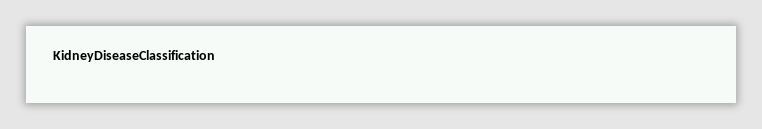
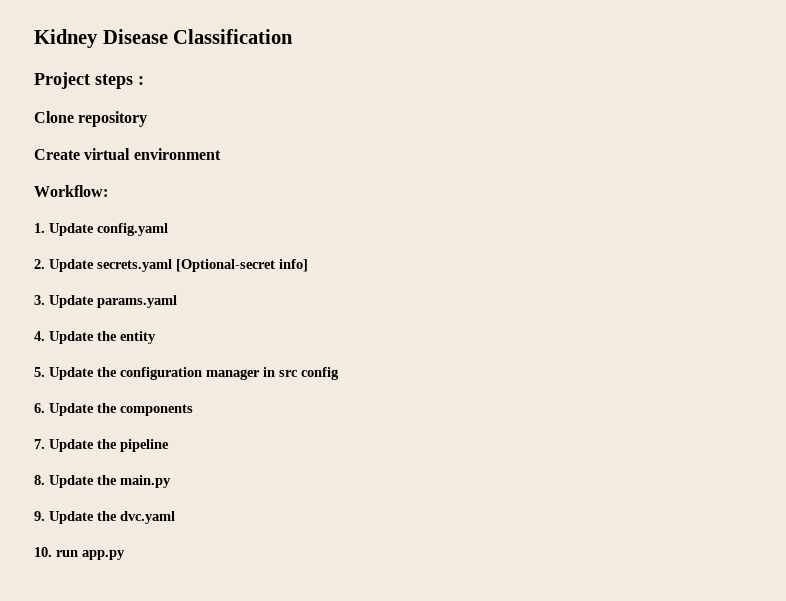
[53,50,215,62] KidneyDiseaseClassification -> [34,29,294,48] [34,72,144,89] [34,111,148,127] [34,148,221,160] [34,185,108,197] [34,223,168,236] [34,259,308,272] [34,295,177,308] [34,331,156,344] [34,367,339,380] [34,403,193,416] [34,439,169,452] [34,475,171,488] [34,511,175,524] [34,547,125,560] Kidney Disease Classification // Project steps : // Clone repository // Create virtual environment // Workflow: // 1. Update config.yaml // 2. Update secrets.yaml [Optional-secret info] // 3. Update params.yaml // 4. Update the entity // 5. Update the configuration manager in src config // 6. Update the components // 7. Update the pipeline // 8. Update the main.py // 9. Update the dvc.yaml // 10. run app.py

